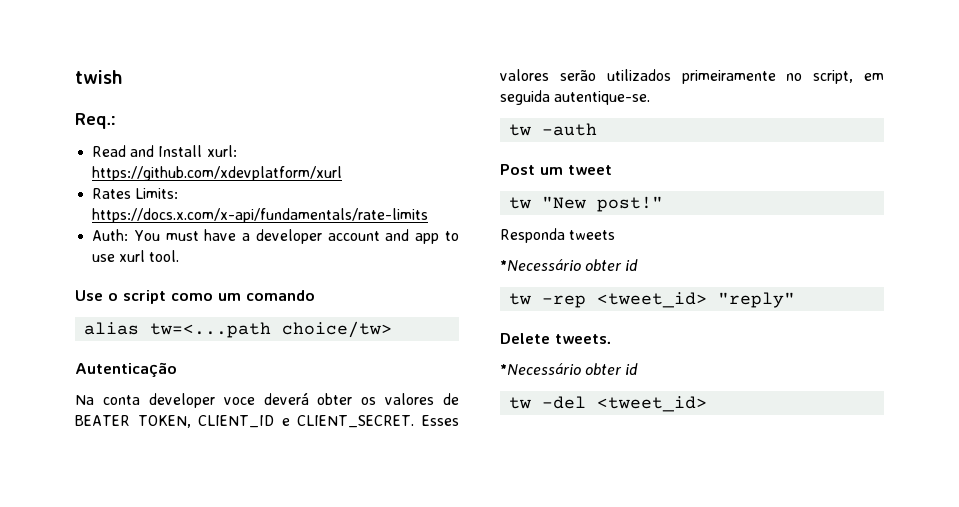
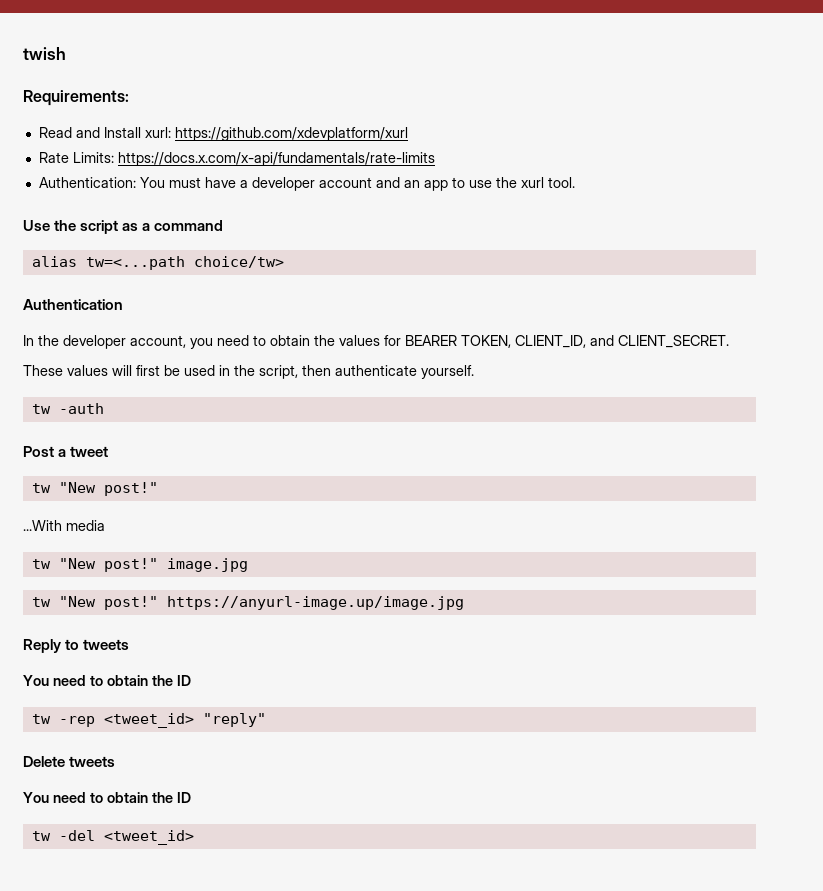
[75,113,116,129] Req.: -> [23,90,129,106] Requirements:
[92,188,132,199] Rates -> [38,152,69,163] Rate
[92,229,129,241] Auth: -> [38,177,136,188] Authentication:
(410, 235) none -> [403,180,420,188] an
(116, 258) none -> [495,177,517,188] the
[108,290,315,304] [84,321,393,338] [75,362,177,377] [75,393,459,408] [75,415,459,428] [500,69,884,84] [500,90,651,105] o script como um comando // alias tw=<...path choice/tw> // Autenticação // Na conta developer voce deverá obter os valores de BEATER TOKEN, CLIENT_ID e CLIENT_SECRET. Esses valores serão utilizados primeiramente no script, em seguida autentique-se. -> [54,220,224,234] [31,256,284,270] [23,299,123,310] [23,335,729,349] [23,365,474,379] the script as a command // alias tw=<...path choice/tw> // Authentication // In the developer account, you need to obtain the values for BEARER TOKEN, CLIENT_ID, and CLIENT_SECRET. // These values will first be used in the script, then authenticate yourself.
[540,167,563,175] um -> [58,449,67,457] a
[500,228,616,243] [500,259,639,271] Responda tweets // *Necessário obter id -> [23,520,105,531] [31,558,248,572] [31,596,464,610] [23,639,130,653] [23,675,191,686] ...With media // tw "New post!" image.jpg // tw "New post!" https://anyurl-image.up/image.jpg // Reply to tweets // You need to obtain the ID
[555,334,612,344] [500,363,639,375] tweets. // *Necessário obter id -> [69,756,116,767] [23,792,191,803] tweets // You need to obtain the ID

